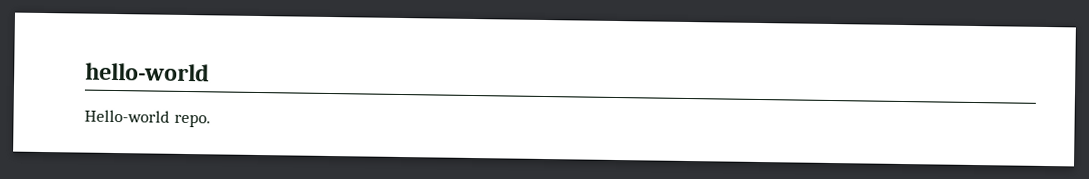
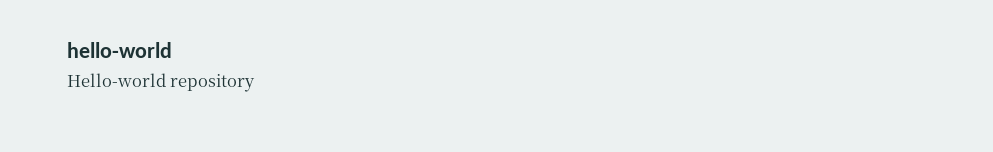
[173,113,211,128] repo. -> [170,74,256,92] repository

